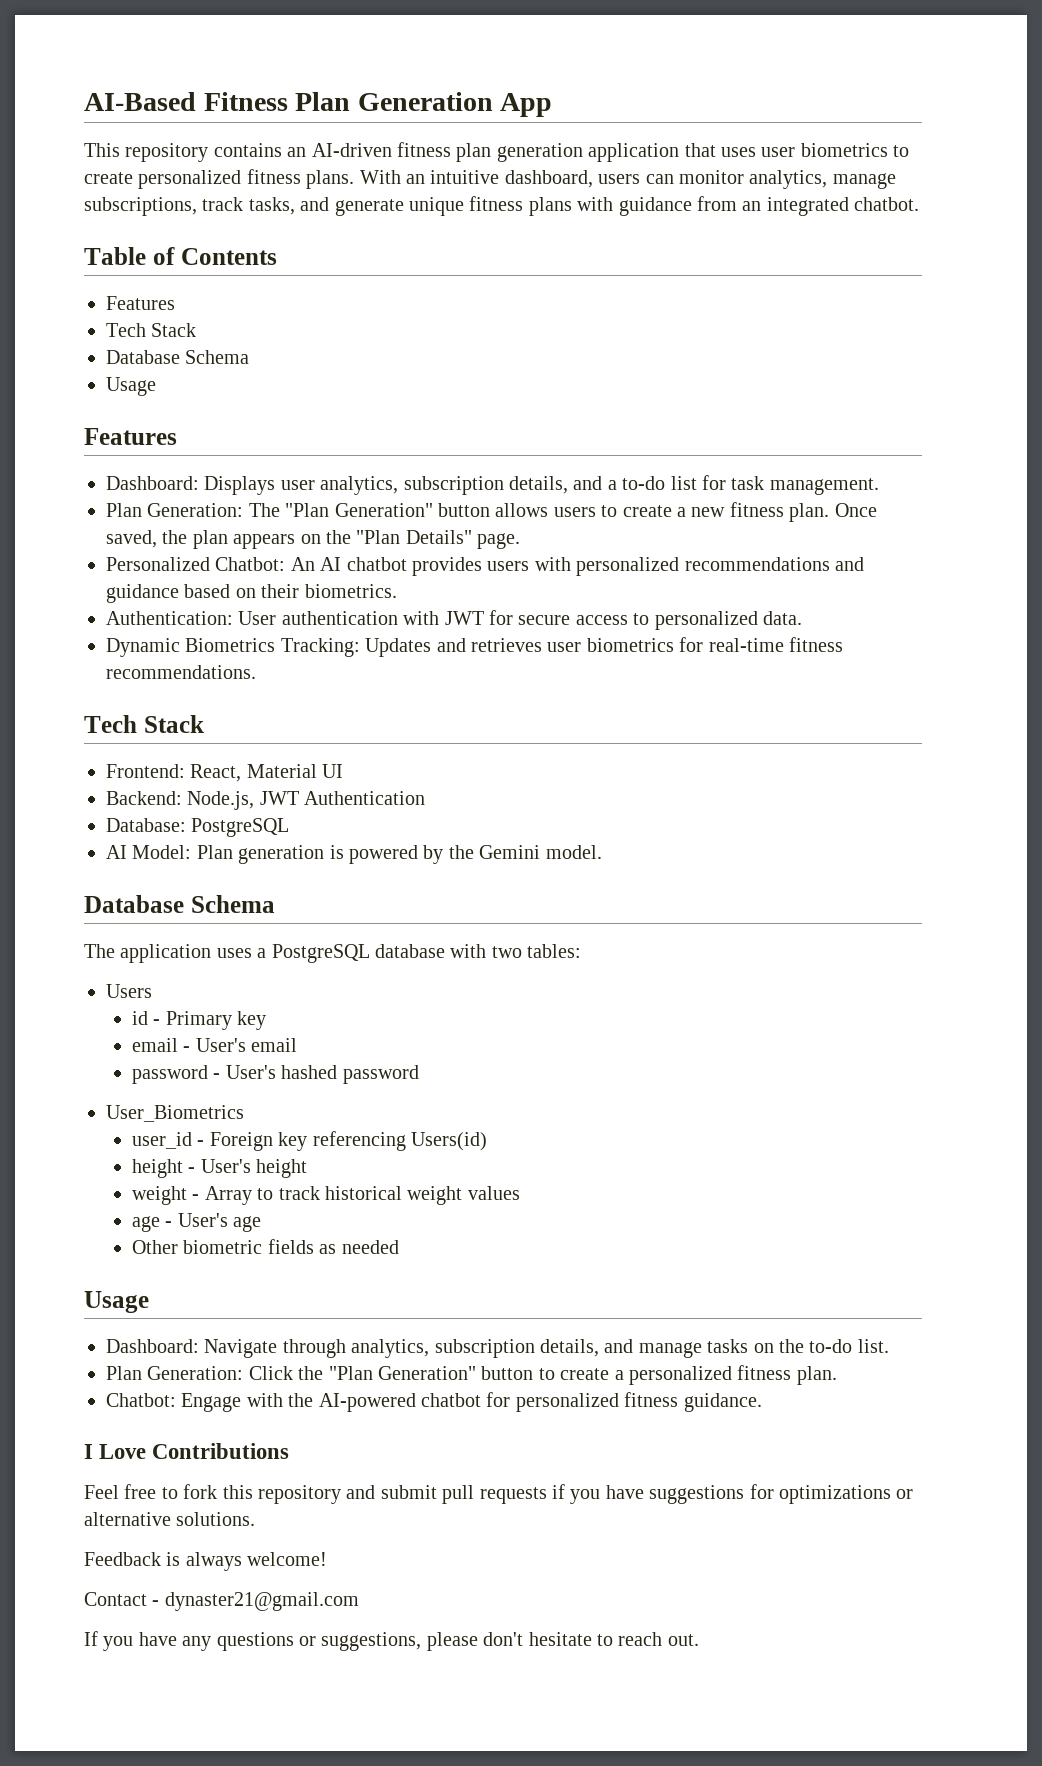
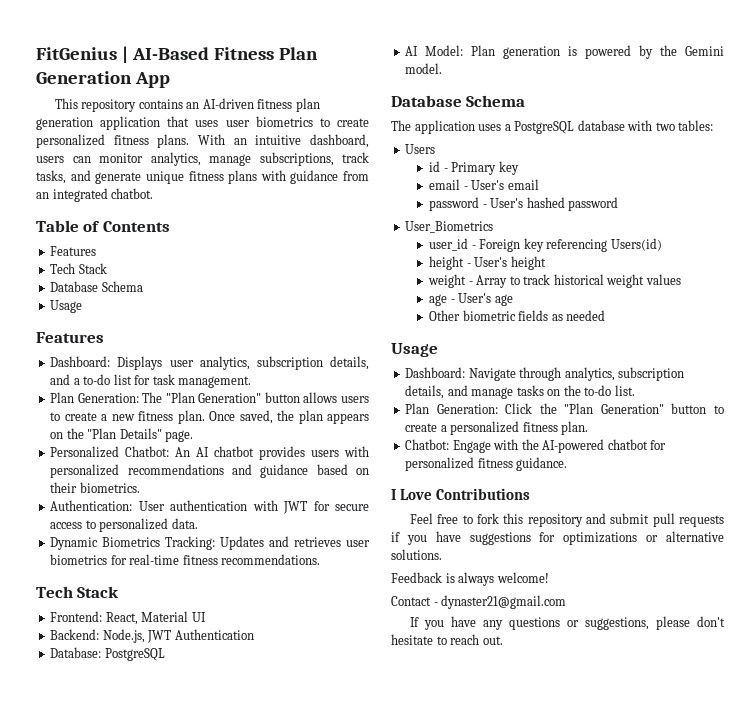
(84, 101) none -> [36,46,128,63] FitGenius |

